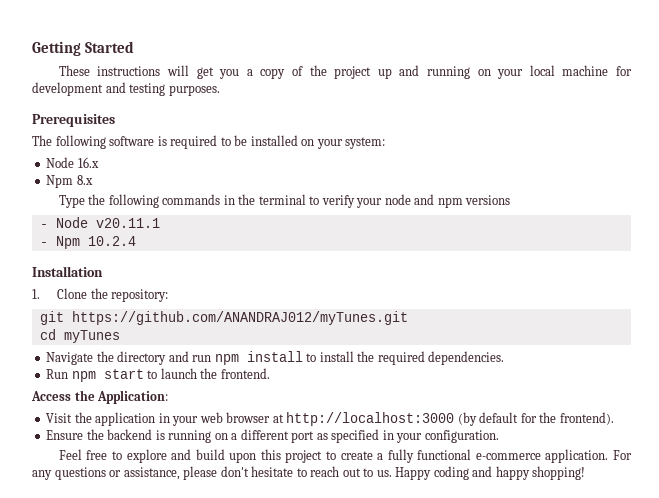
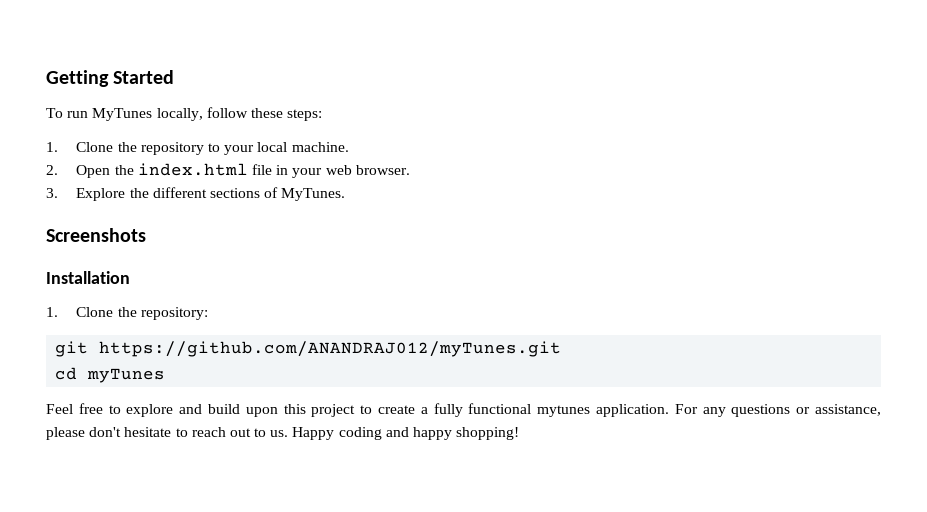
[58,65,632,79] [32,82,220,96] [32,114,115,127] [32,135,386,149] [46,157,99,168] [46,175,93,188] [58,194,511,208] [39,217,160,228] [39,236,136,249] These instructions will get you a copy of the project up and running on your local machine for development and testing purposes. // Prerequisites // The following software is required to be installed on your system: // Node 16.x // Npm 8.x // Type the following commands in the terminal to verify your node and npm versions // - Node v20.11.1 // - Npm 10.2.4 -> [46,107,323,121] [46,142,349,155] [46,163,410,178] [46,187,346,201] [46,228,146,242] To run MyTunes locally, follow these steps: // 1. Clone the repository to your local machine. // 2. Open the index.html file in your web browser. // 3. Explore the different sections of MyTunes. // Screenshots
[46,351,505,365] [46,368,270,382] [31,390,169,404] [46,412,614,426] [46,429,499,443] // Navigate the directory and run npm install to install the required dependencies. // Run npm start to launch the frontend. // Access the Application: // Visit the application in your web browser at http://localhost:3000 (by default for the frontend). // Ensure the backend is running on a different port as specified in your configuration. -> (166, 375) none
[475,453,541,460] e-commerce -> [537,405,591,417] mytunes

